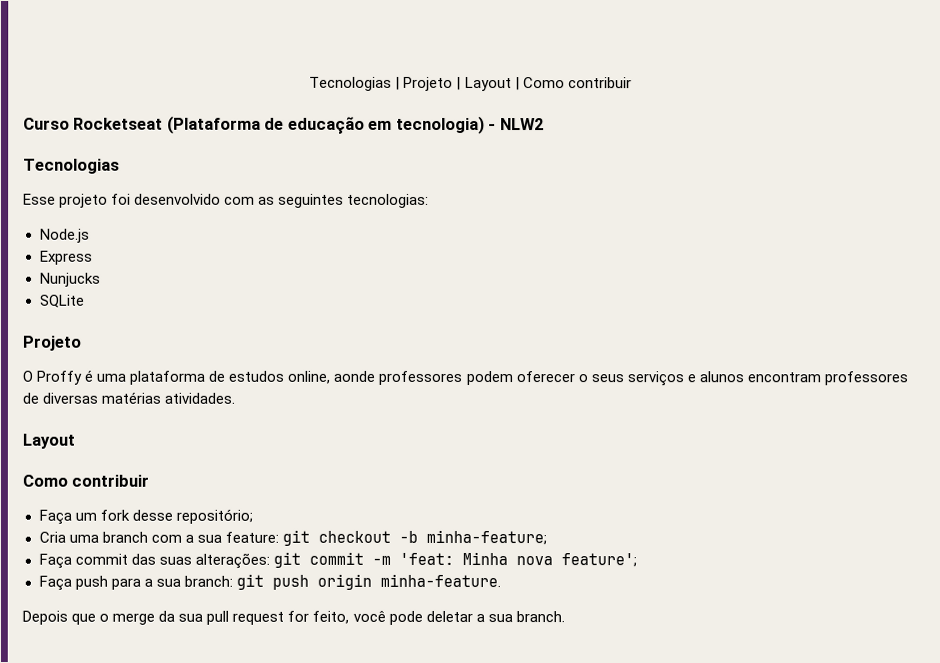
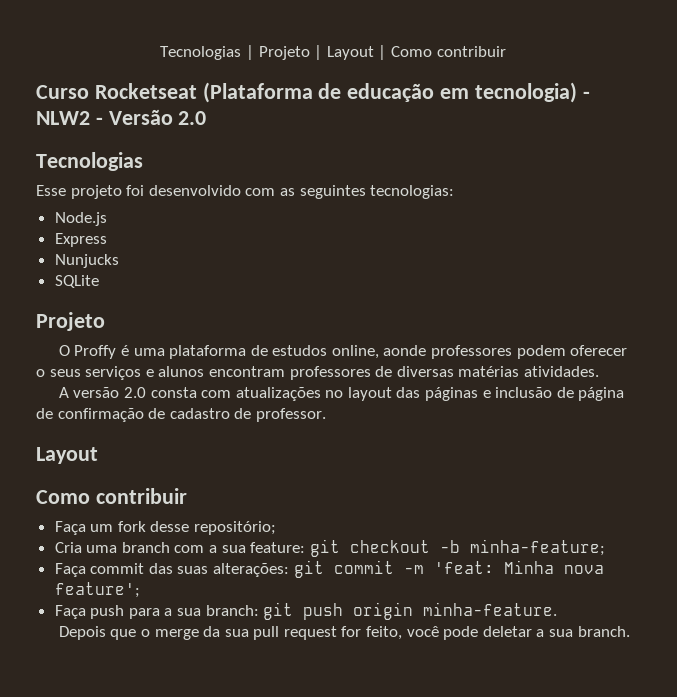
(544, 124) none -> [95,109,207,125] - Versão 2.0
(236, 398) none -> [58,387,625,401] [36,408,326,422] // A versão 2.0 consta com atualizações no layout das páginas e inclusão de página de confirmação de cadastro de professor.

